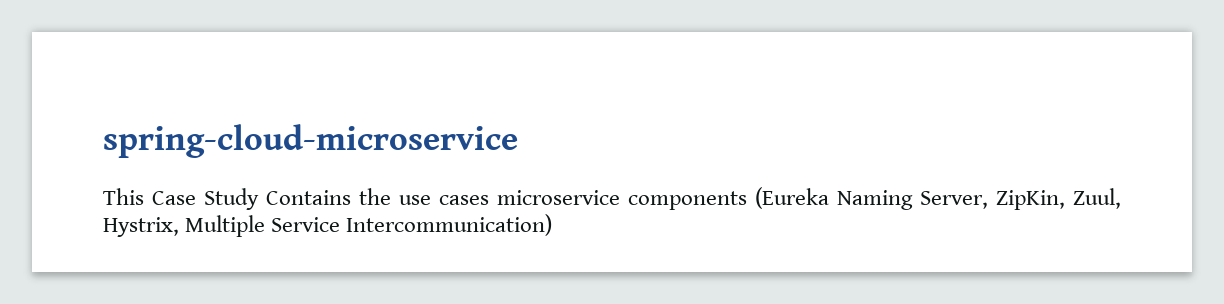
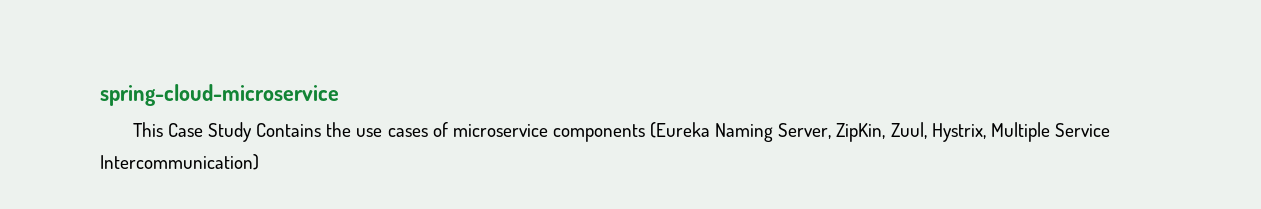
(489, 200) none -> [432,122,448,137] of

